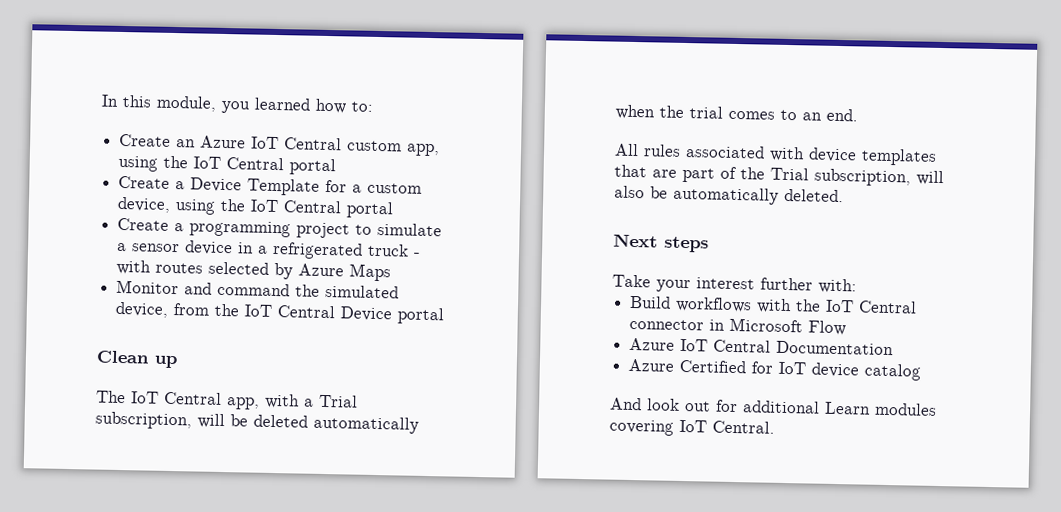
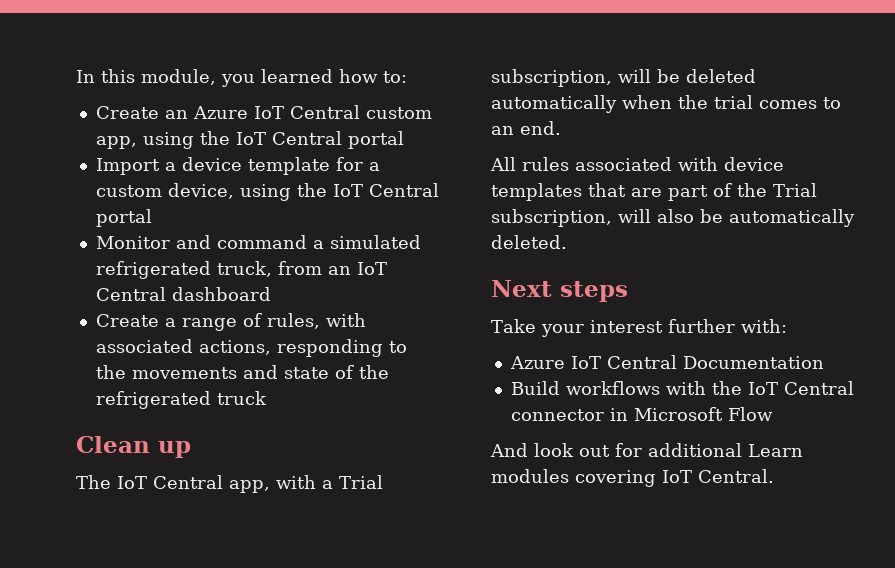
[118,175,321,196] Create a Device Template -> [95,157,330,175] Import a device template
[117,217,443,239] [117,240,422,260] [116,259,392,282] [116,279,400,299] [115,301,445,325] Create a programming project to simulate a sensor device in a refrigerated truck - with routes selected by Azure Maps // Monitor and command the simulated device, from the IoT Central Device portal -> [95,235,421,249] [95,261,387,279] [95,287,271,301] [95,313,366,331] [95,339,407,357] [95,365,389,379] [95,391,267,409] Monitor and command a simulated refrigerated truck, from an IoT Central dashboard // Create a range of rules, with associated actions, responding to the movements and state of the refrigerated truck
(857, 286) none -> [509,355,824,369] // Azure IoT Central Documentation
[629,337,895,356] [628,358,922,381] // Azure IoT Central Documentation // Azure Certified for IoT device catalog -> (773, 414) none

